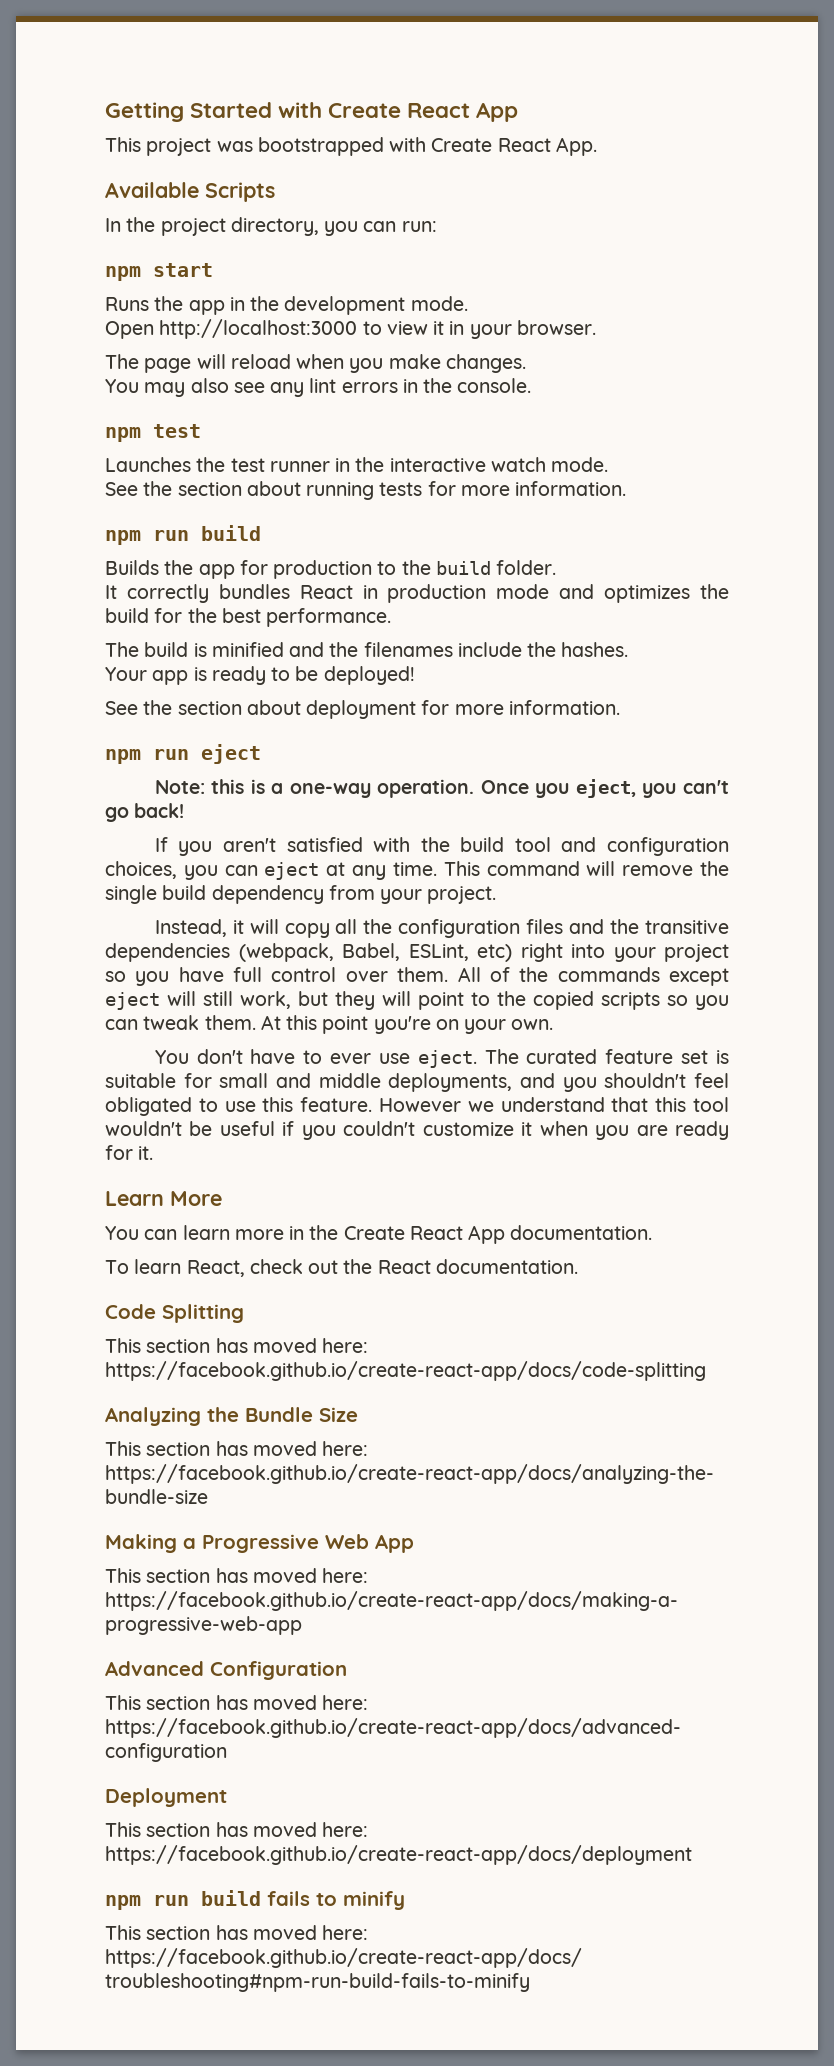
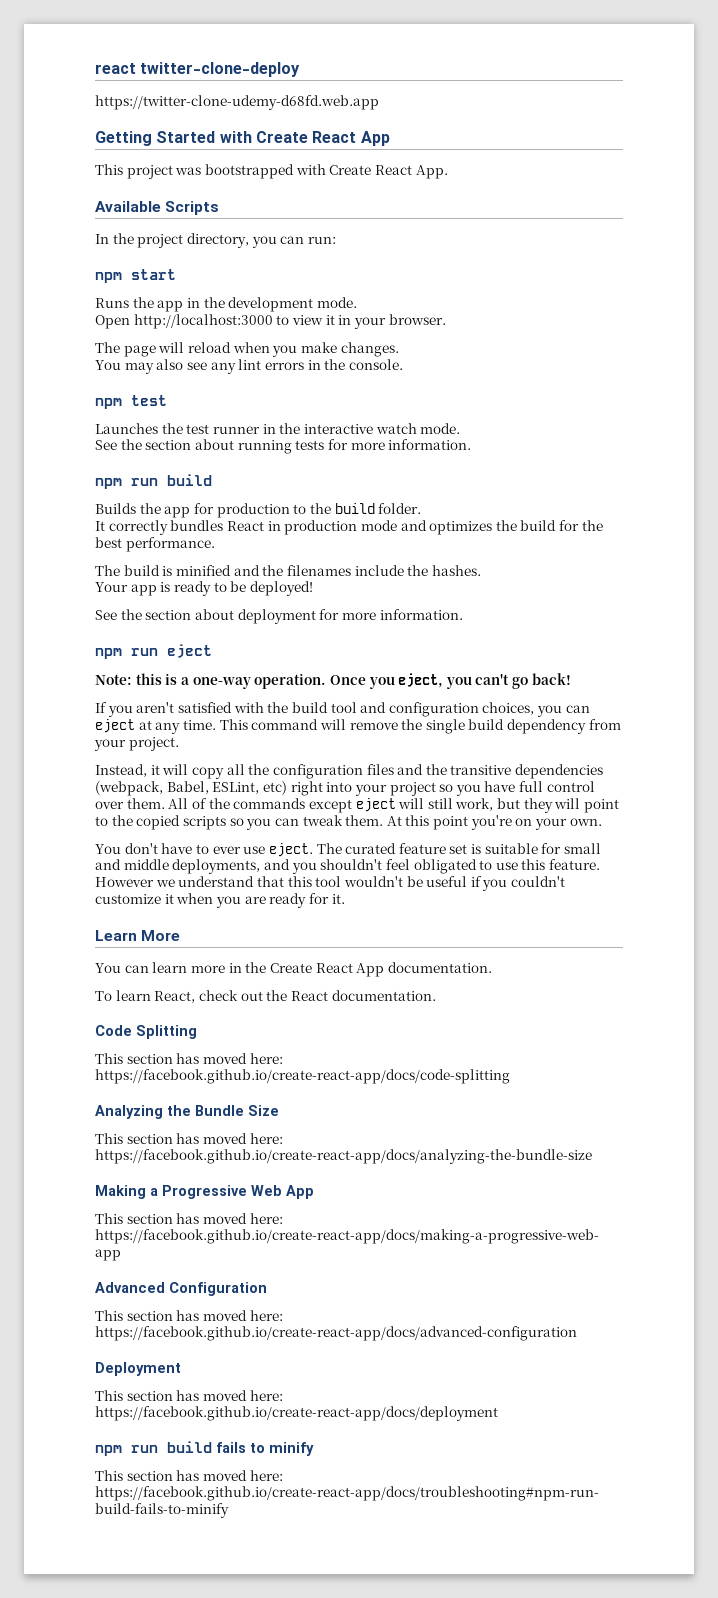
(105, 112) none -> [95,62,301,77] [95,95,379,110] react twitter-clone-deploy // https://twitter-clone-udemy-d68fd.web.app //

